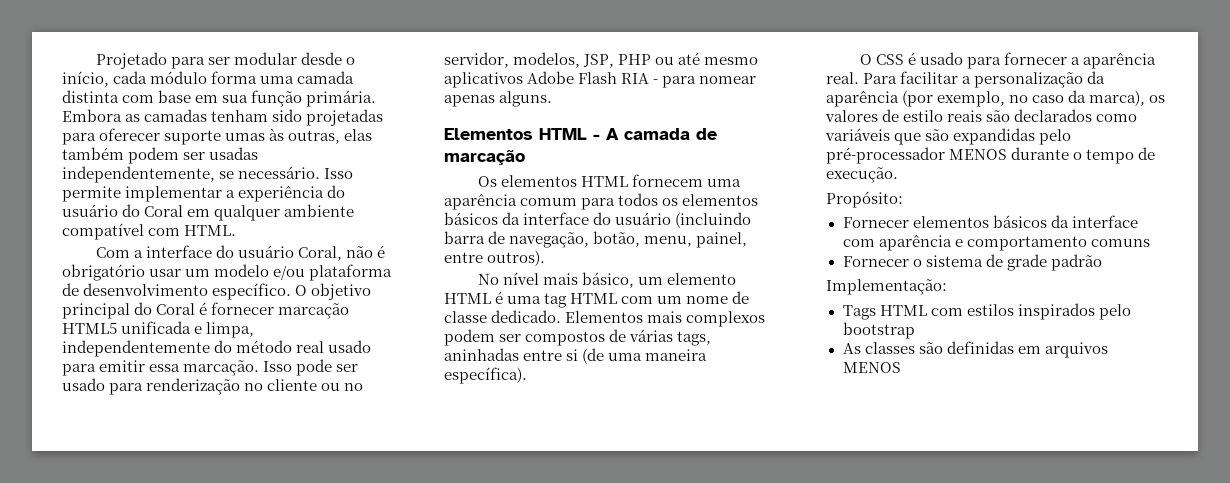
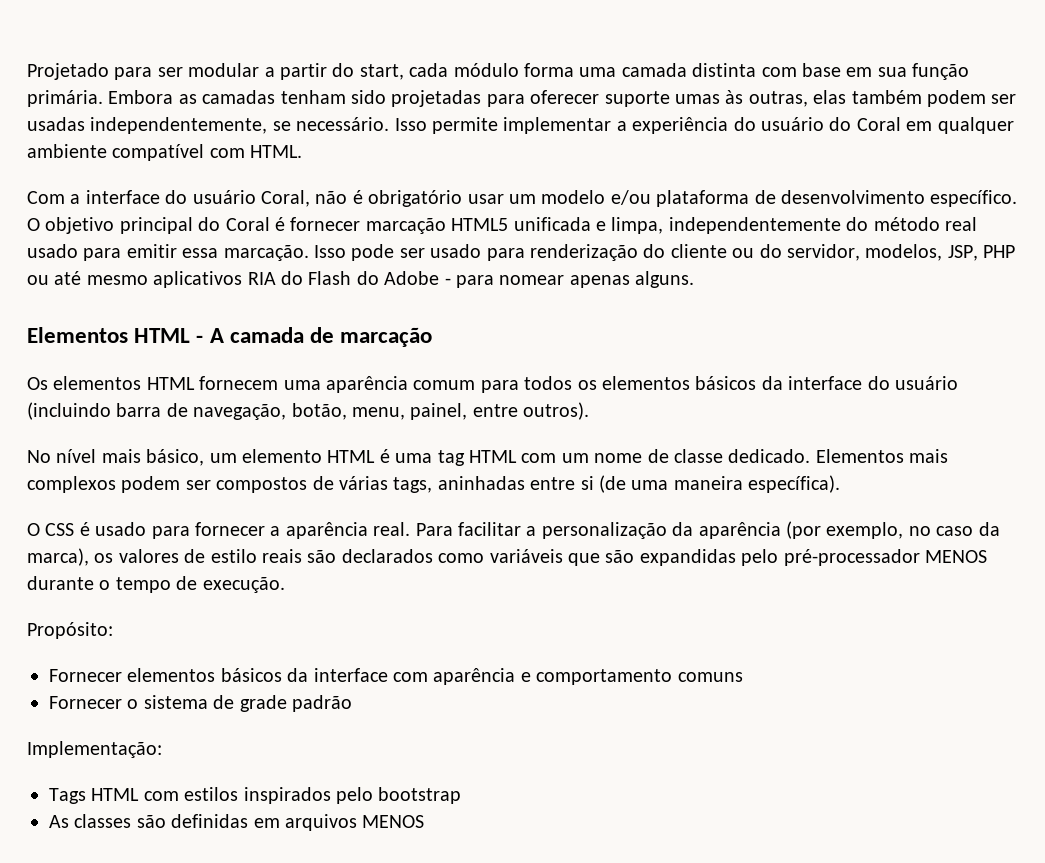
[300,52,355,65] [62,71,109,87] desde o início, -> [264,63,404,80] a partir do start,
[244,383,264,391] no -> [643,244,666,258] do
[344,383,364,391] no -> [759,244,782,258] do
[527,71,650,84] Adobe Flash RIA -> [247,271,440,285] RIA do Flash do Adobe

